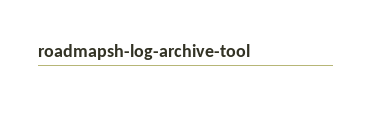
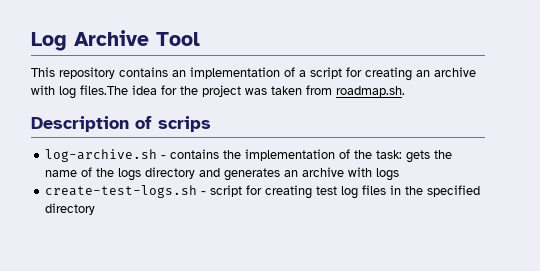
[38,44,250,60] roadmapsh-log-archive-tool -> [31,30,200,51] [31,67,476,81] [31,85,405,99] [31,116,211,132] [45,149,453,163] [45,167,400,181] [45,185,481,199] [45,203,96,215] Log Archive Tool // This repository contains an implementation of a script for creating an archive with log files.The idea for the project was taken from roadmap.sh. // Description of scrips // log-archive.sh - contains the implementation of the task: gets the name of the logs directory and generates an archive with logs // create-test-logs.sh - script for creating test log files in the specified directory

